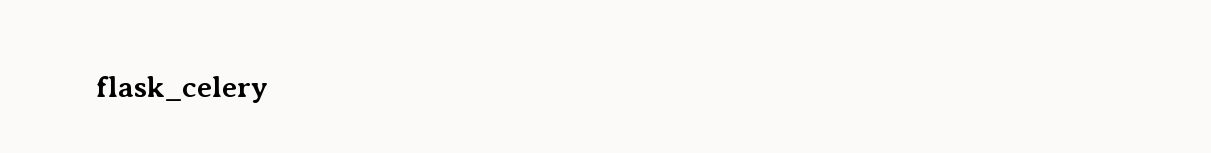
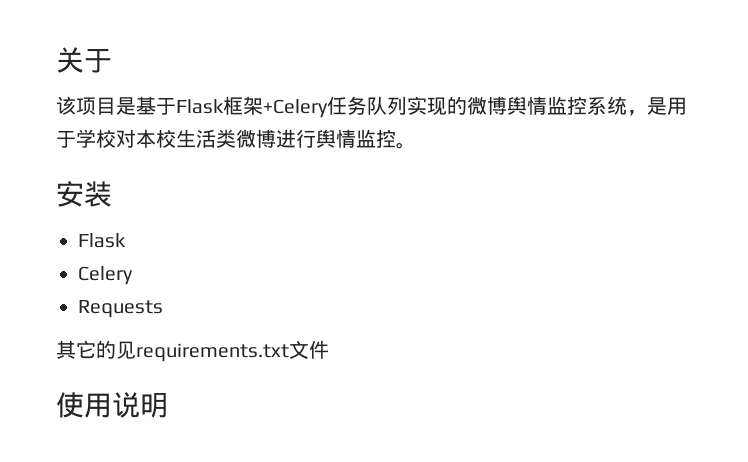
[96,76,268,103] flask_celery -> [56,47,112,73] [56,96,687,118] [56,129,416,149] [56,181,112,207] [78,233,126,248] [78,266,133,285] [78,300,163,318] [56,340,329,362] [56,392,168,418] 关于 // 该项目是基于Flask框架+Celery任务队列实现的微博舆情监控系统，是用于学校对本校生活类微博进行舆情监控。 // 安装 // Flask // Celery // Requests // 其它的见requirements.txt文件 // 使用说明

